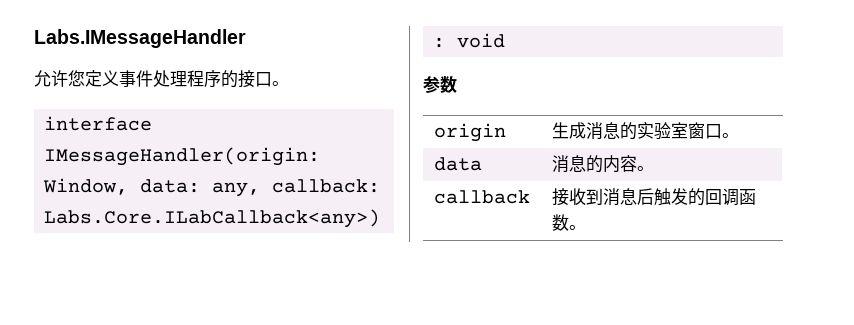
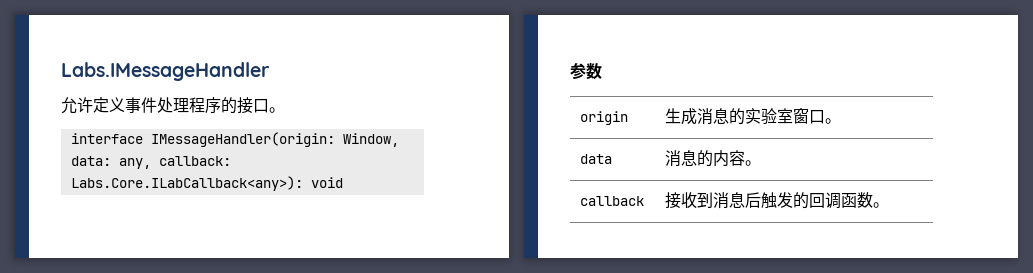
[68,70,85,87] 您 -> (93, 105) none

